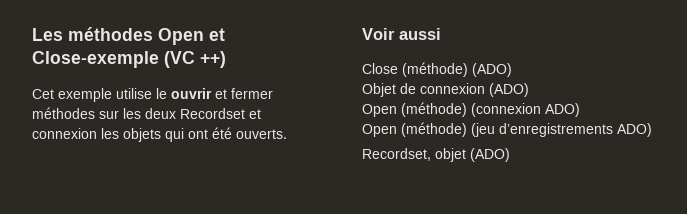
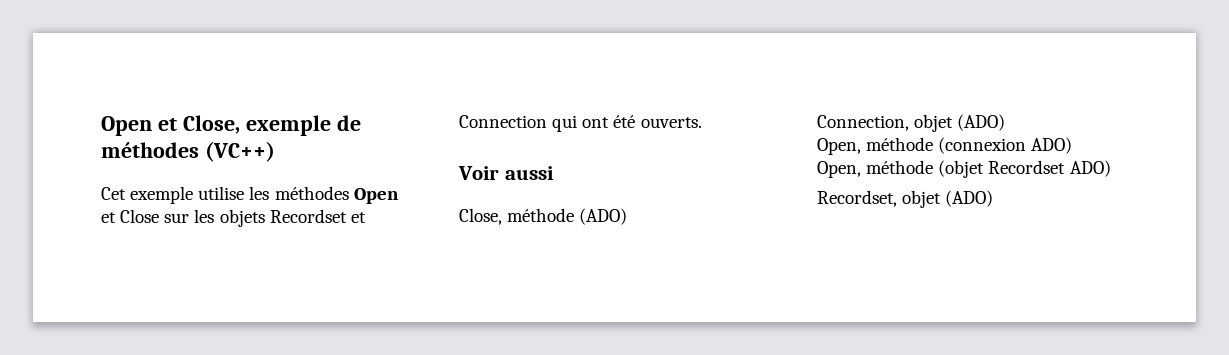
[32,27,225,45] [32,51,226,68] [32,88,273,102] [32,107,95,119] Les méthodes Open et Close-exemple (VC ++) // Cet exemple utilise le ouvrir et fermer méthodes -> [101,115,361,136] [101,141,275,162] [101,186,399,204] [101,209,160,223] Open et Close, exemple de méthodes (VC++) // Cet exemple utilise les méthodes Open et Close
[145,108,176,119] deux -> [219,209,265,227] objets
[32,128,161,142] connexion les objets -> [459,115,547,128] Connection
[362,62,512,77] [362,83,529,97] [362,102,467,117] Close (méthode) (ADO) // Objet de connexion (ADO) // Open (méthode) -> [459,208,628,225] [817,114,1006,132] [817,137,934,155] Close, méthode (ADO) // Connection, objet (ADO) // Open, méthode
[362,122,613,137] Open (méthode) (jeu d’enregistrements -> [817,160,1066,178] Open, méthode (objet Recordset

